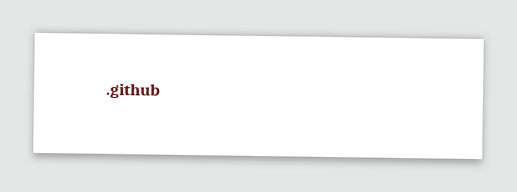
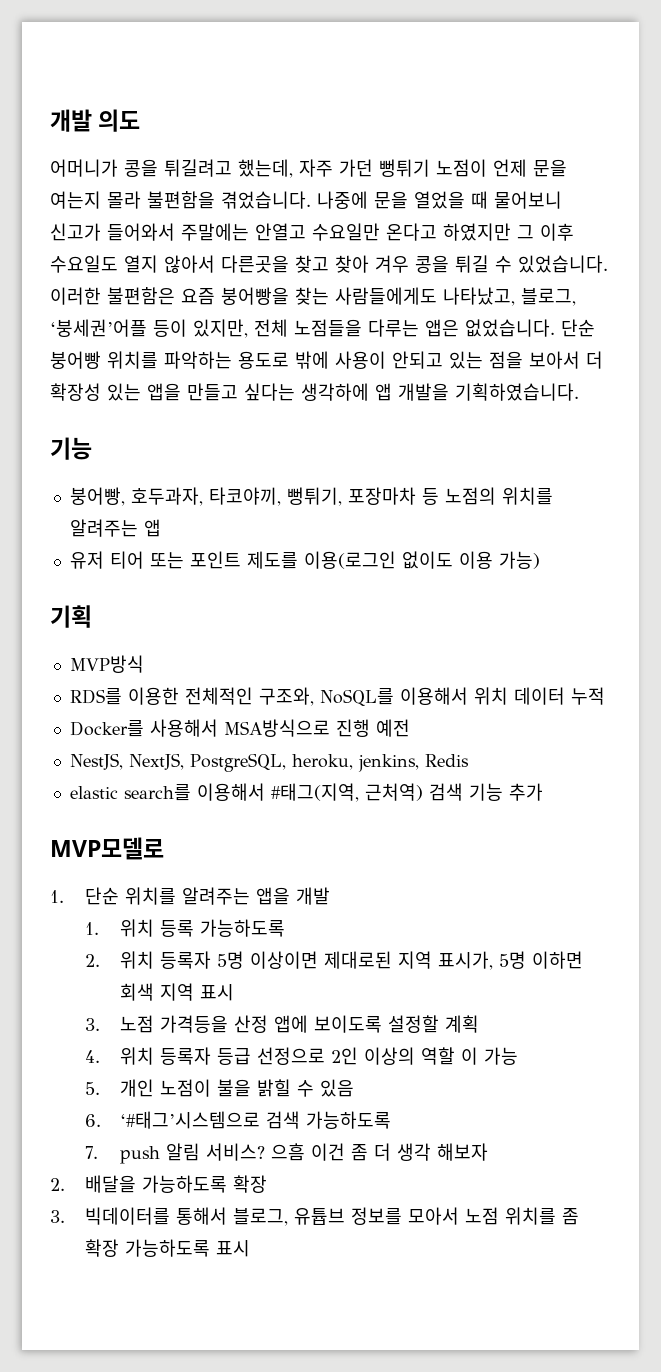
[105,82,161,99] .github -> [50,109,141,132] [50,159,567,178] [50,191,562,209] [50,223,574,241] [50,255,608,273] [50,287,576,306] [50,319,595,338] [50,351,603,369] [50,383,579,401] [50,437,92,460] [69,487,553,506] [69,519,161,537] [69,551,540,569] [50,605,92,628] [69,655,144,673] [69,687,605,707] [69,719,410,737] [69,753,469,772] [69,783,543,802] [50,837,164,860] [50,887,331,905] [85,919,286,937] [85,951,584,970] [120,983,235,1001] [85,1015,480,1033] [85,1047,519,1065] [85,1079,355,1097] [85,1111,392,1129] [85,1143,489,1164] [50,1175,268,1193] [50,1207,580,1226] [85,1239,251,1257] 개발 의도 // 어머니가 콩을 튀길려고 했는데, 자주 가던 뻥튀기 노점이 언제 문을 여는지 몰라 불편함을 겪었습니다. 나중에 문을 열었을 때 물어보니 신고가 들어와서 주말에는 안열고 수요일만 온다고 하였지만 그 이후 수요일도 열지 않아서 다른곳을 찾고 찾아 겨우 콩을 튀길 수 있었습니다. 이러한 불편함은 요즘 붕어빵을 찾는 사람들에게도 나타났고, 블로그, ‘붕세권’어플 등이 있지만, 전체 노점들을 다루는 앱은 없었습니다. 단순 붕어빵 위치를 파악하는 용도로 밖에 사용이 안되고 있는 점을 보아서 더 확장성 있는 앱을 만들고 싶다는 생각하에 앱 개발을 기획하였습니다. // 기능 // 붕어빵, 호두과자, 타코야끼, 뻥튀기, 포장마차 등 노점의 위치를 알려주는 앱 // 유저 티어 또는 포인트 제도를 이용(로그인 없이도 이용 가능) // 기획 // MVP방식 // RDS를 이용한 전체적인 구조와, NoSQL를 이용해서 위치 데이터 누적 // Docker를 사용해서 MSA방식으로 진행 예전 // NestJS, NextJS, PostgreSQL, heroku, jenkins, Redis // elastic search를 이용해서 #태그(지역, 근처역) 검색 기능 추가 // MVP모델로 // 1. 단순 위치를 알려주는 앱을 개발 // 1. 위치 등록 가능하도록 // 2. 위치 등록자 5명 이상이면 제대로된 지역 표시가, 5명 이하면 회색 지역 표시 // 3. 노점 가격등을 산정 앱에 보이도록 설정할 계획 // 4. 위치 등록자 등급 선정으로 2인 이상의 역할 이 가능 // 5. 개인 노점이 불을 밝힐 수 있음 // 6. ‘#태그’시스템으로 검색 가능하도록 // 7. push 알림 서비스? 으흠 이건 좀 더 생각 해보자 // 2. 배달을 가능하도록 확장 // 3. 빅데이터를 통해서 블로그, 유튭브 정보를 모아서 노점 위치를 좀 확장 가능하도록 표시

